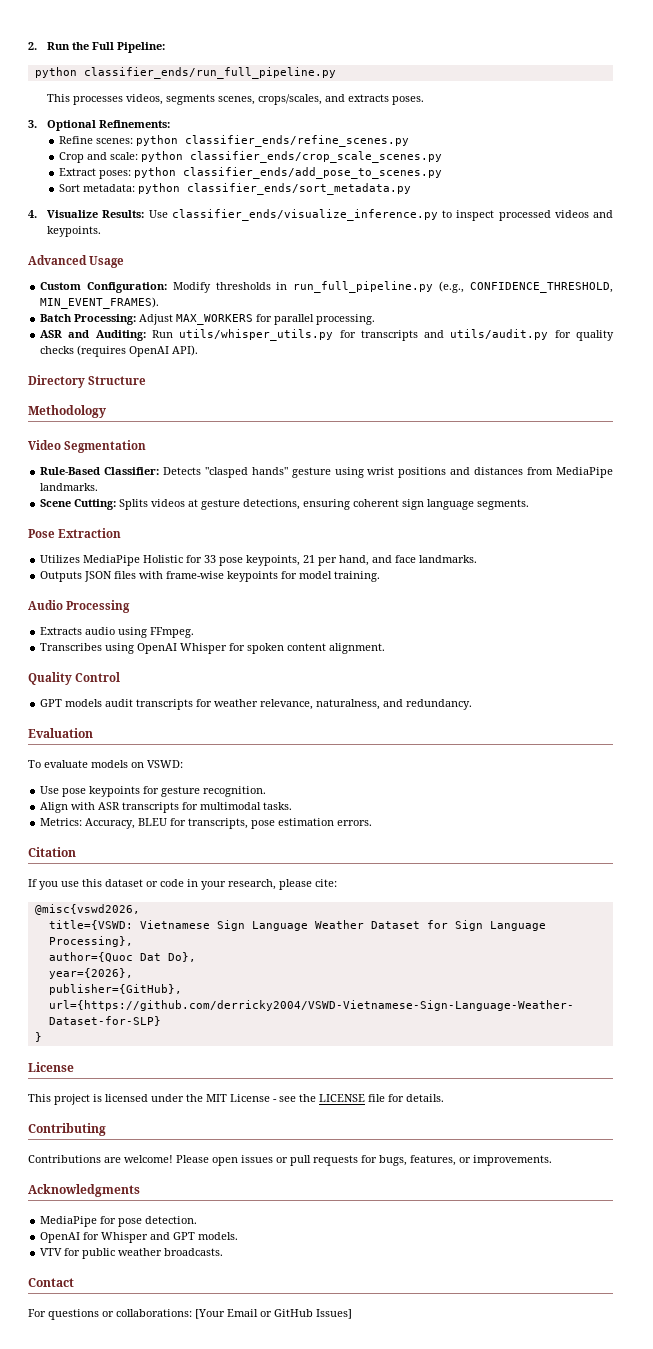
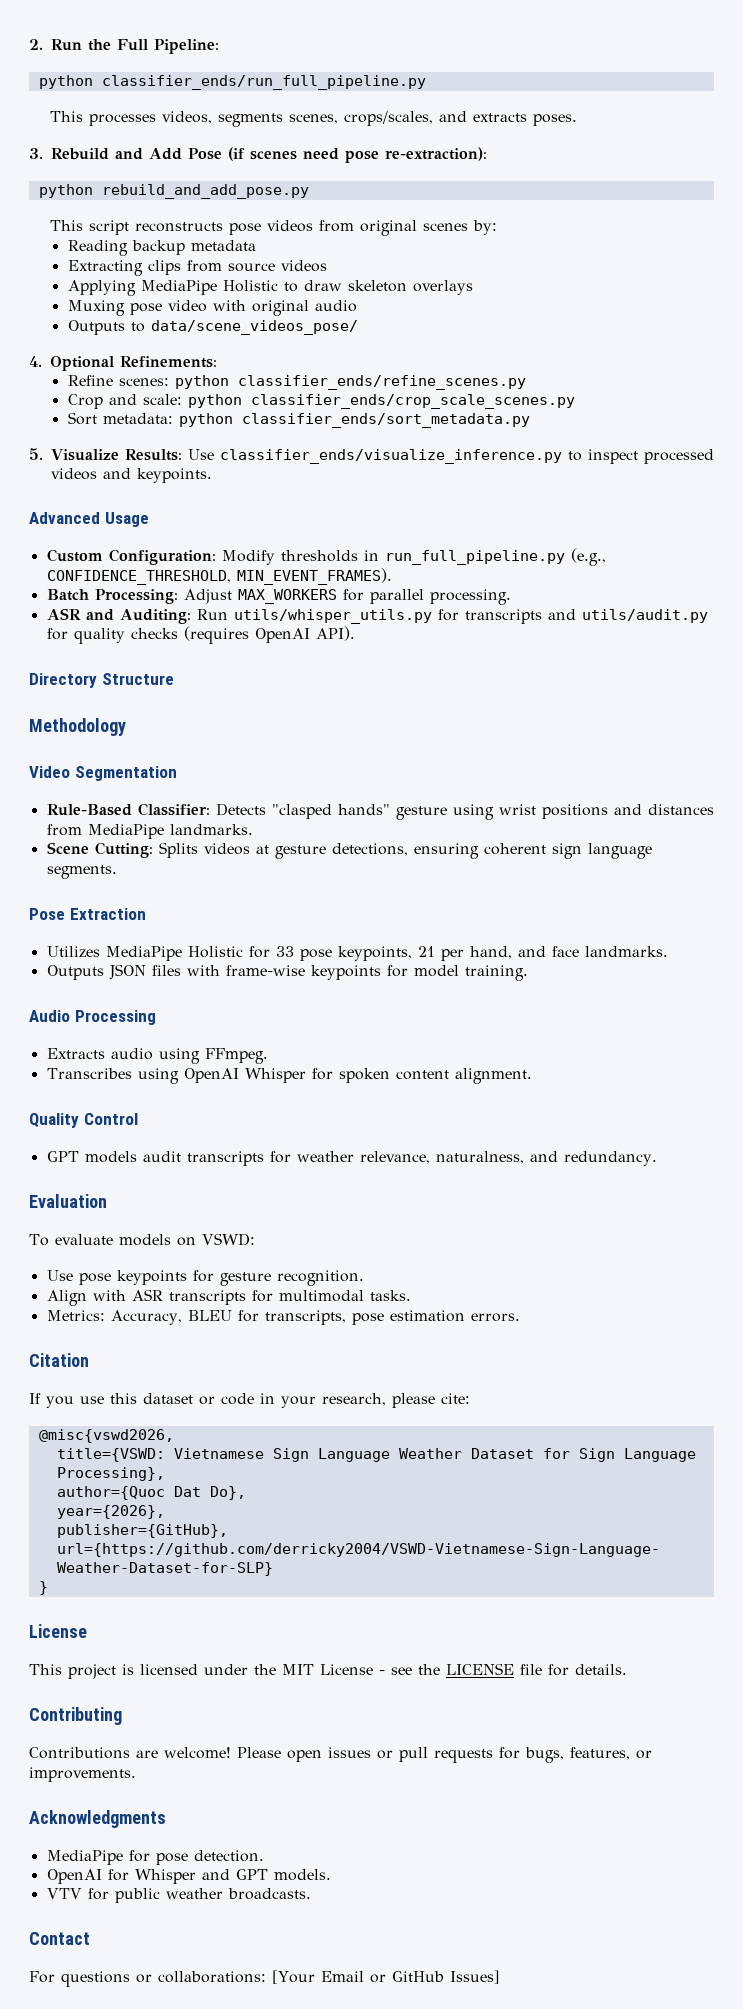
(37, 124) none -> [51,147,487,163] [38,184,309,199] [50,220,498,236] [67,240,256,256] [67,260,327,276] [67,280,473,296] [67,300,357,316] [67,320,358,335] [29,356,42,367] Rebuild and Add Pose (if scenes need pose re-extraction): // python rebuild_and_add_pose.py // This script reconstructs pose videos from original scenes by: // Reading backup metadata // Extracting clips from source videos // Applying MediaPipe Holistic to draw skeleton overlays // Muxing pose video with original audio // Outputs to data/scene_videos_pose/ // 4.
[59,167,443,179] // Extract poses: python classifier_ends/add_pose_to_scenes.py -> (575, 401) none
[28,210,37,218] 4. -> [29,448,43,460] 5.

